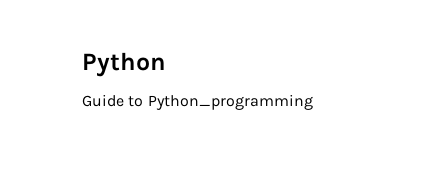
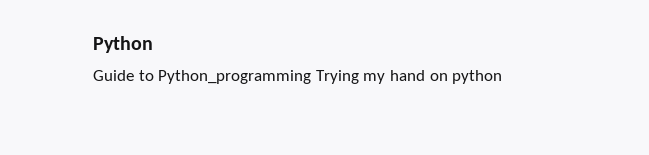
(313, 102) none -> [315,70,503,84] Trying my hand on python

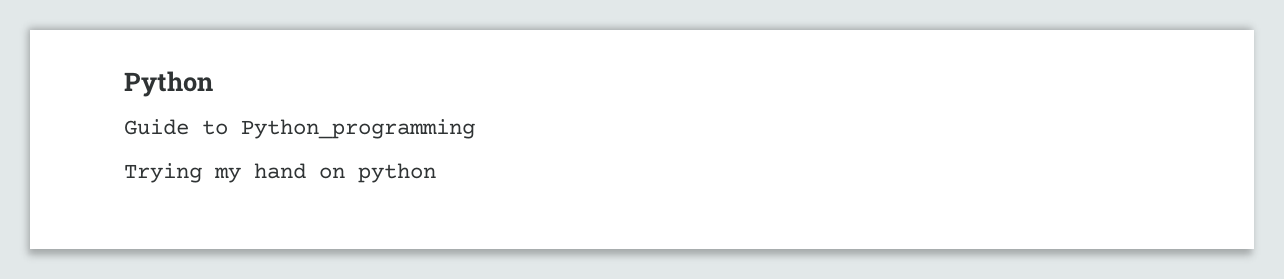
(312, 77) none -> (475, 129) //

